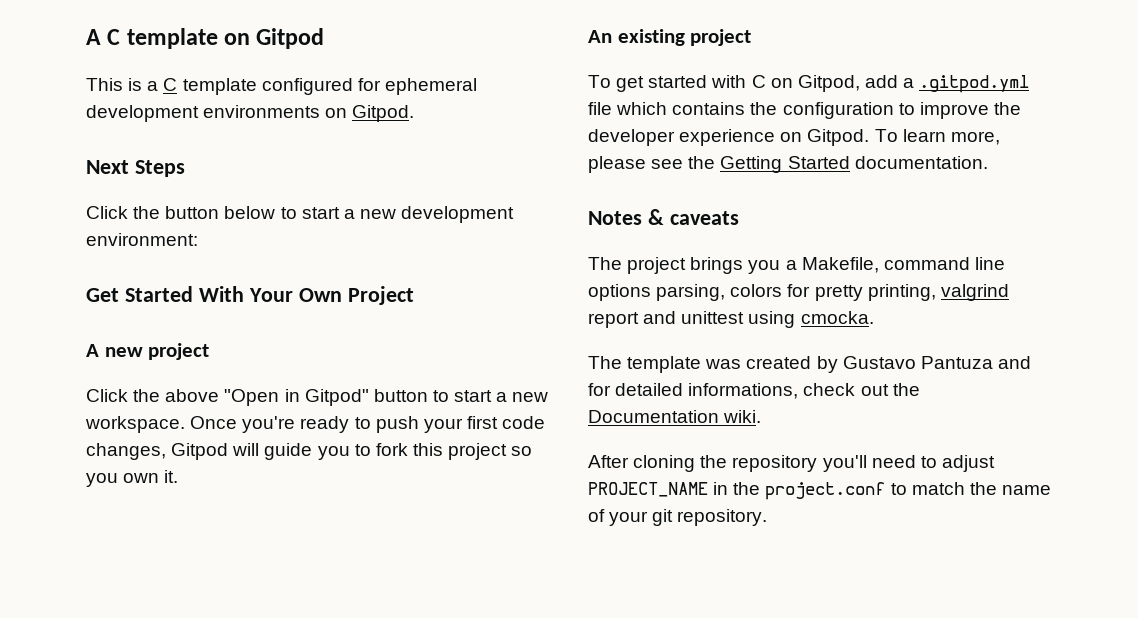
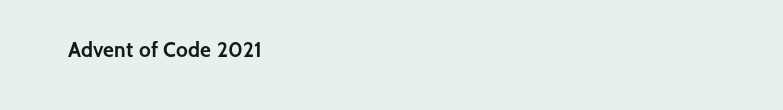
[86,28,325,49] [86,78,477,95] [86,105,415,122] [86,160,185,177] [86,206,515,223] [86,233,198,246] [86,286,414,305] [86,343,210,360] [86,389,549,406] [85,416,546,433] [86,443,533,460] [86,470,179,487] [588,29,752,46] [588,75,1030,93] [588,102,1021,119] [588,129,1000,146] [588,156,988,173] [588,209,739,225] [588,257,1005,274] [588,284,1009,301] [588,311,874,328] [588,356,1031,373] [588,383,920,399] [588,410,762,423] [588,455,995,472] [588,482,1051,500] [588,509,768,526] A C template on Gitpod // This is a C template configured for ephemeral development environments on Gitpod. // Next Steps // Click the button below to start a new development environment: // Get Started With Your Own Project // A new project // Click the above "Open in Gitpod" button to start a new workspace. Once you're ready to push your first code changes, Gitpod will guide you to fork this project so you own it. // An existing project // To get started with C on Gitpod, add a .gitpod.yml file which contains the configuration to improve the developer experience on Gitpod. To learn more, please see the Getting Started documentation. // Notes & caveats // The project brings you a Makefile, command line options parsing, colors for pretty printing, valgrind report and unittest using cmocka. // The template was created by Gustavo Pantuza and for detailed informations, check out the Documentation wiki. // After cloning the repository you'll need to adjust PROJECT_NAME in the project.conf to match the name of your git repository. -> [68,41,263,57] Advent of Code 2021

